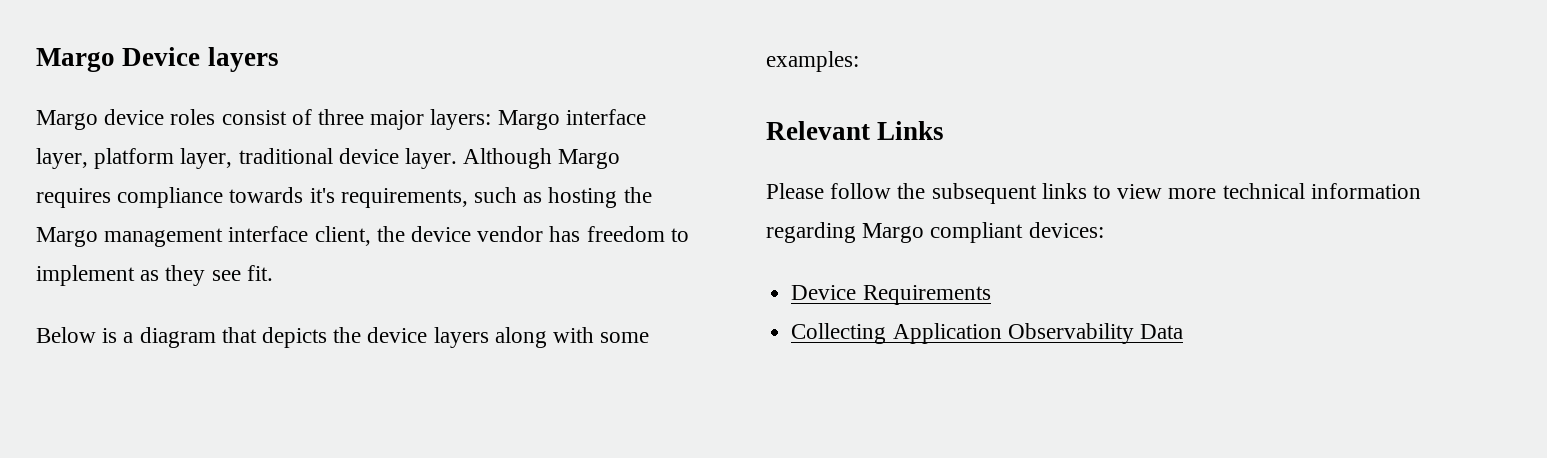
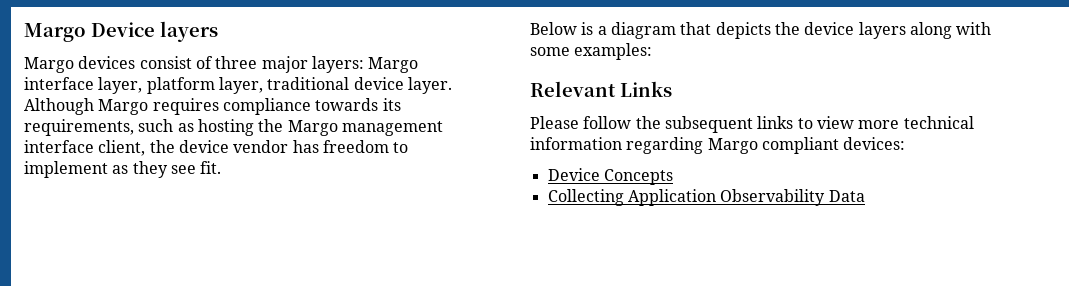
[104,109,216,125] device roles -> [78,56,136,69] devices
[309,188,335,203] it's -> [382,98,401,111] its
[862,285,991,305] Requirements -> [603,169,673,185] Concepts

